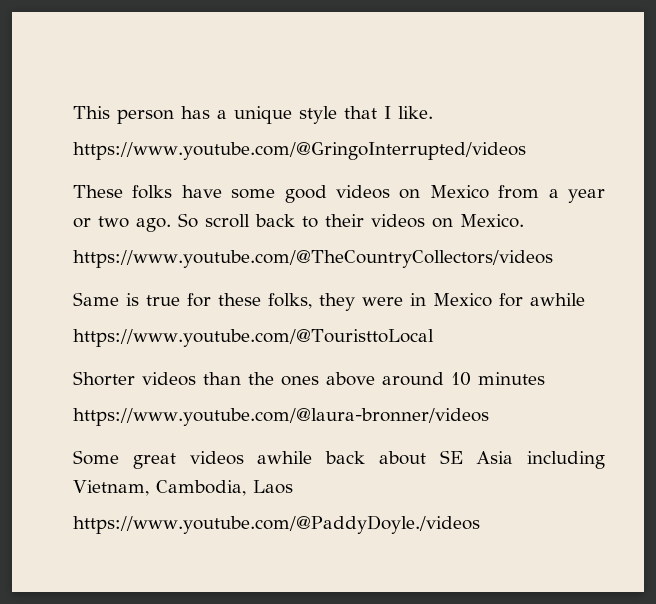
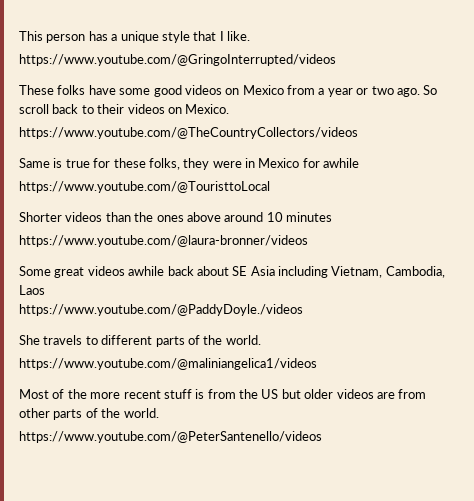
(480, 524) none -> [19,335,261,347] [19,358,317,370] [19,389,427,399] [19,408,159,420] [19,431,322,443] // She travels to different parts of the world. // https://www.youtube.com/@maliniangelica1/videos // Most of the more recent stuff is from the US but older videos are from other parts of the world. // https://www.youtube.com/@PeterSantenello/videos

